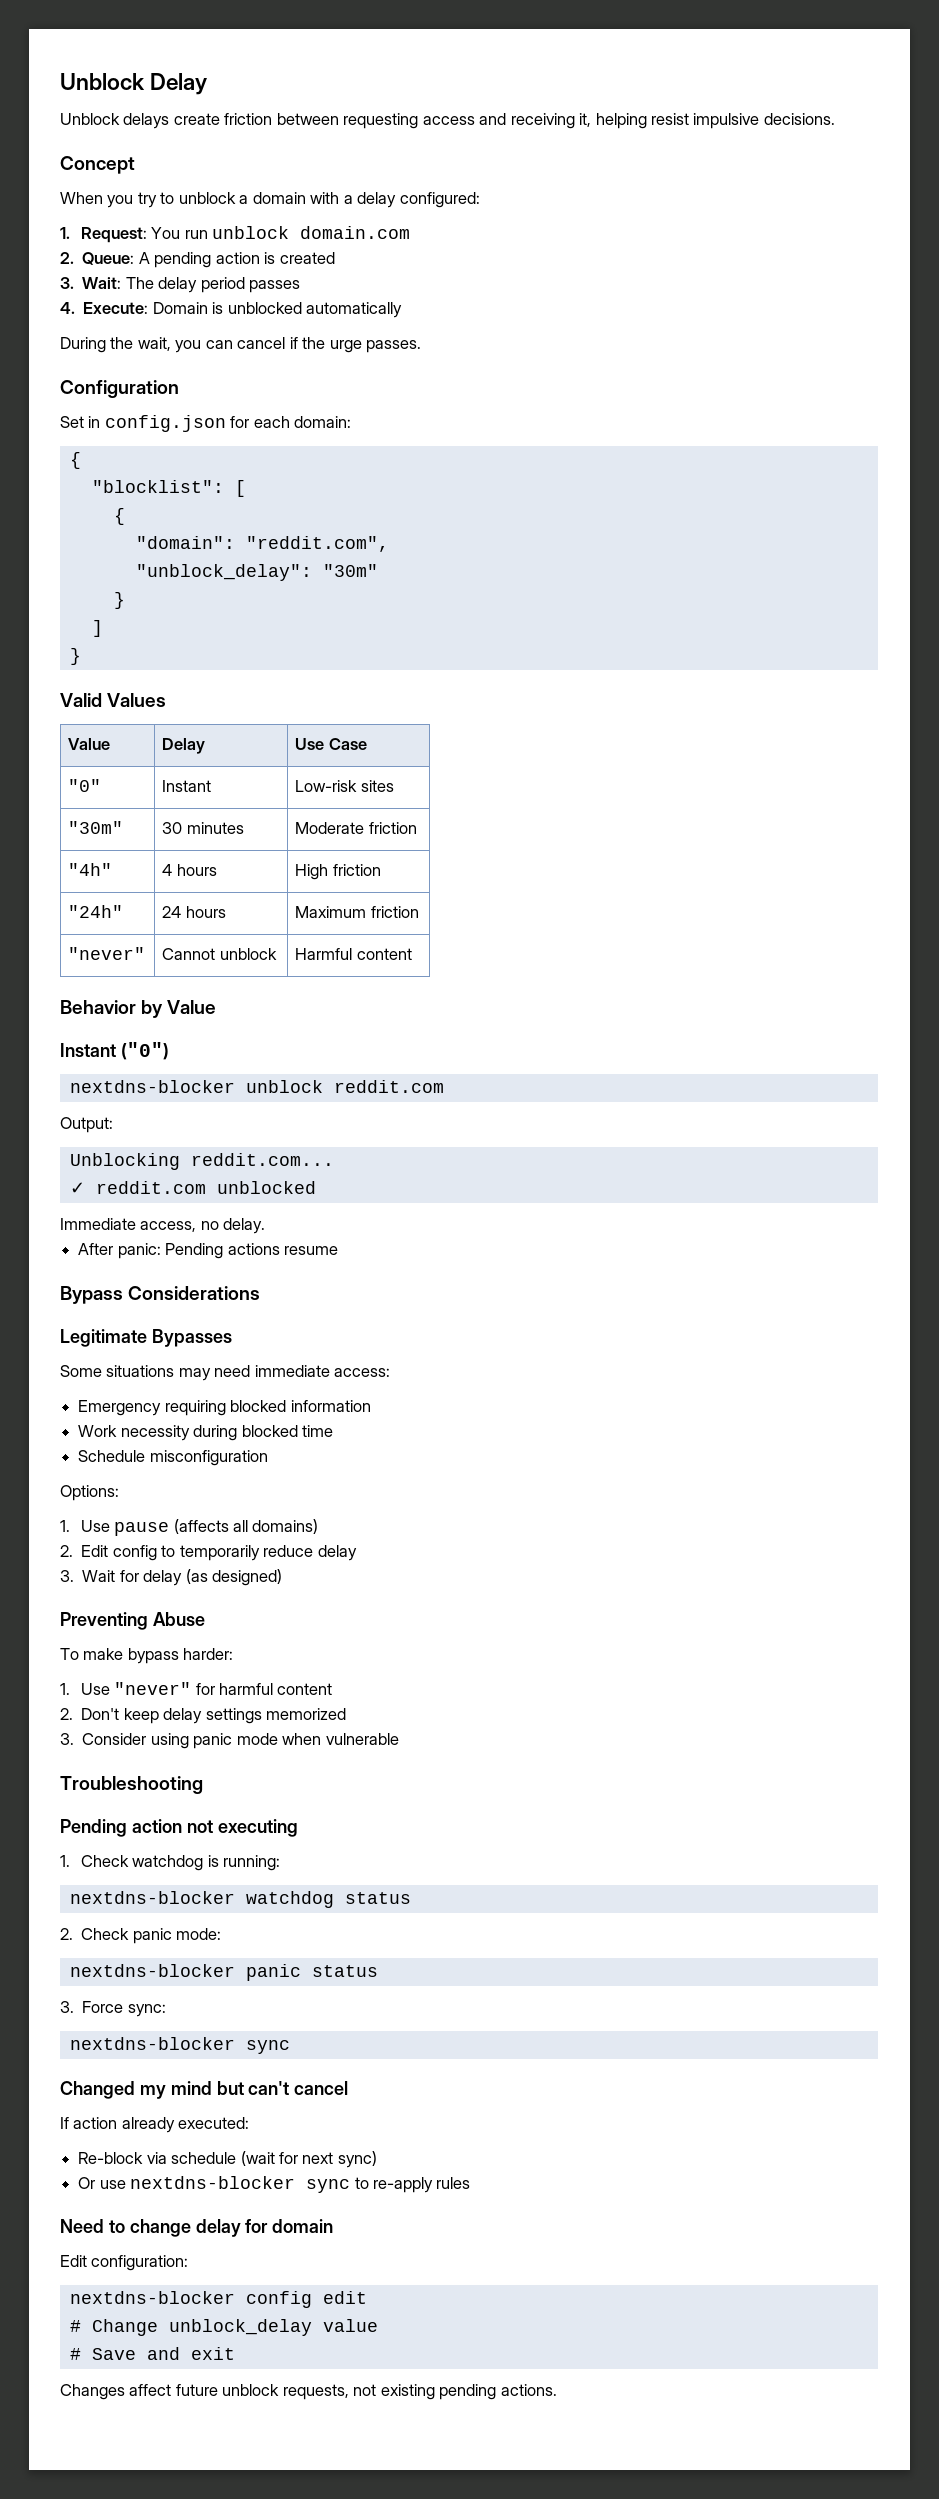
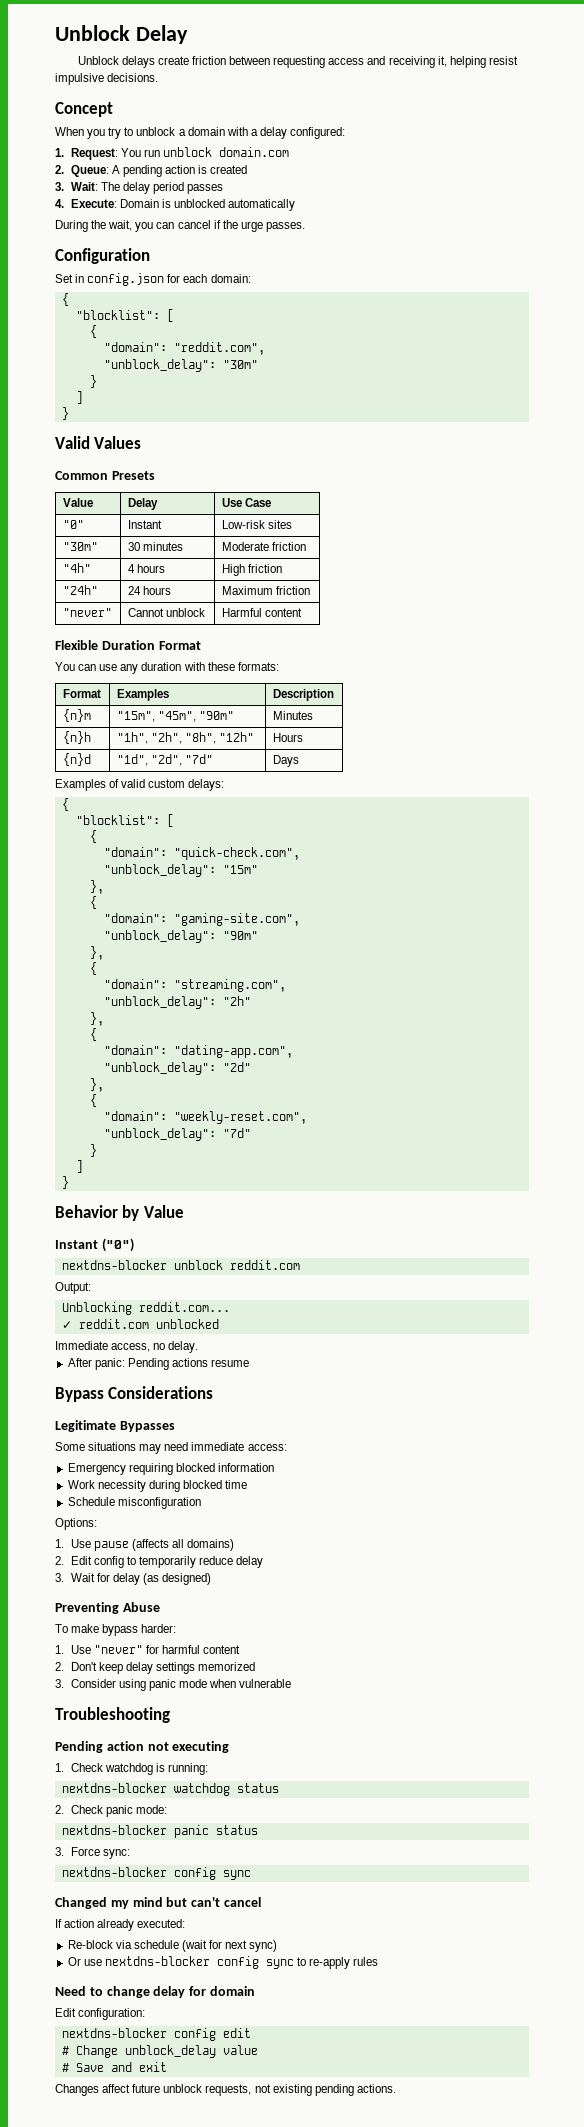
(167, 700) none -> [55,471,155,480] // Common Presets
(412, 954) none -> [55,640,201,650] [55,662,279,674] [62,689,101,698] [116,689,169,701] [272,689,334,701] [62,709,91,722] [116,711,234,722] [272,711,313,720] [62,731,91,744] [116,732,254,744] [272,733,303,742] [62,753,91,766] [116,754,213,766] [272,755,299,767] [55,779,225,791] [61,798,69,811] [75,814,174,827] [89,830,97,843] [103,847,300,860] [103,864,258,877] [89,880,104,894] [89,896,97,909] [103,913,300,926] [103,930,258,943] [89,946,104,960] [89,962,97,975] [103,979,286,992] [103,996,251,1009] [89,1012,104,1026] [89,1028,97,1041] [103,1045,293,1058] [103,1062,251,1075] [89,1078,104,1092] [89,1094,97,1107] [103,1111,307,1124] [103,1128,251,1141] [89,1144,97,1157] [75,1160,83,1173] [61,1176,69,1189] // Flexible Duration Format // You can use any duration with these formats: // Format | Examples | Description // {n}m | "15m", "45m", "90m" | Minutes // {n}h | "1h", "2h", "8h", "12h" | Hours // {n}d | "1d", "2d", "7d" | Days // Examples of valid custom delays: // { // "blocklist": [ // { // "domain": "quick-check.com", // "unblock_delay": "15m" // }, // { // "domain": "gaming-site.com", // "unblock_delay": "90m" // }, // { // "domain": "streaming.com", // "unblock_delay": "2h" // }, // { // "domain": "dating-app.com", // "unblock_delay": "2d" // }, // { // "domain": "weekly-reset.com", // "unblock_delay": "7d" // } // ] // }
(235, 2043) none -> [173,1867,216,1880] config
(296, 2182) none -> [216,1956,259,1969] config

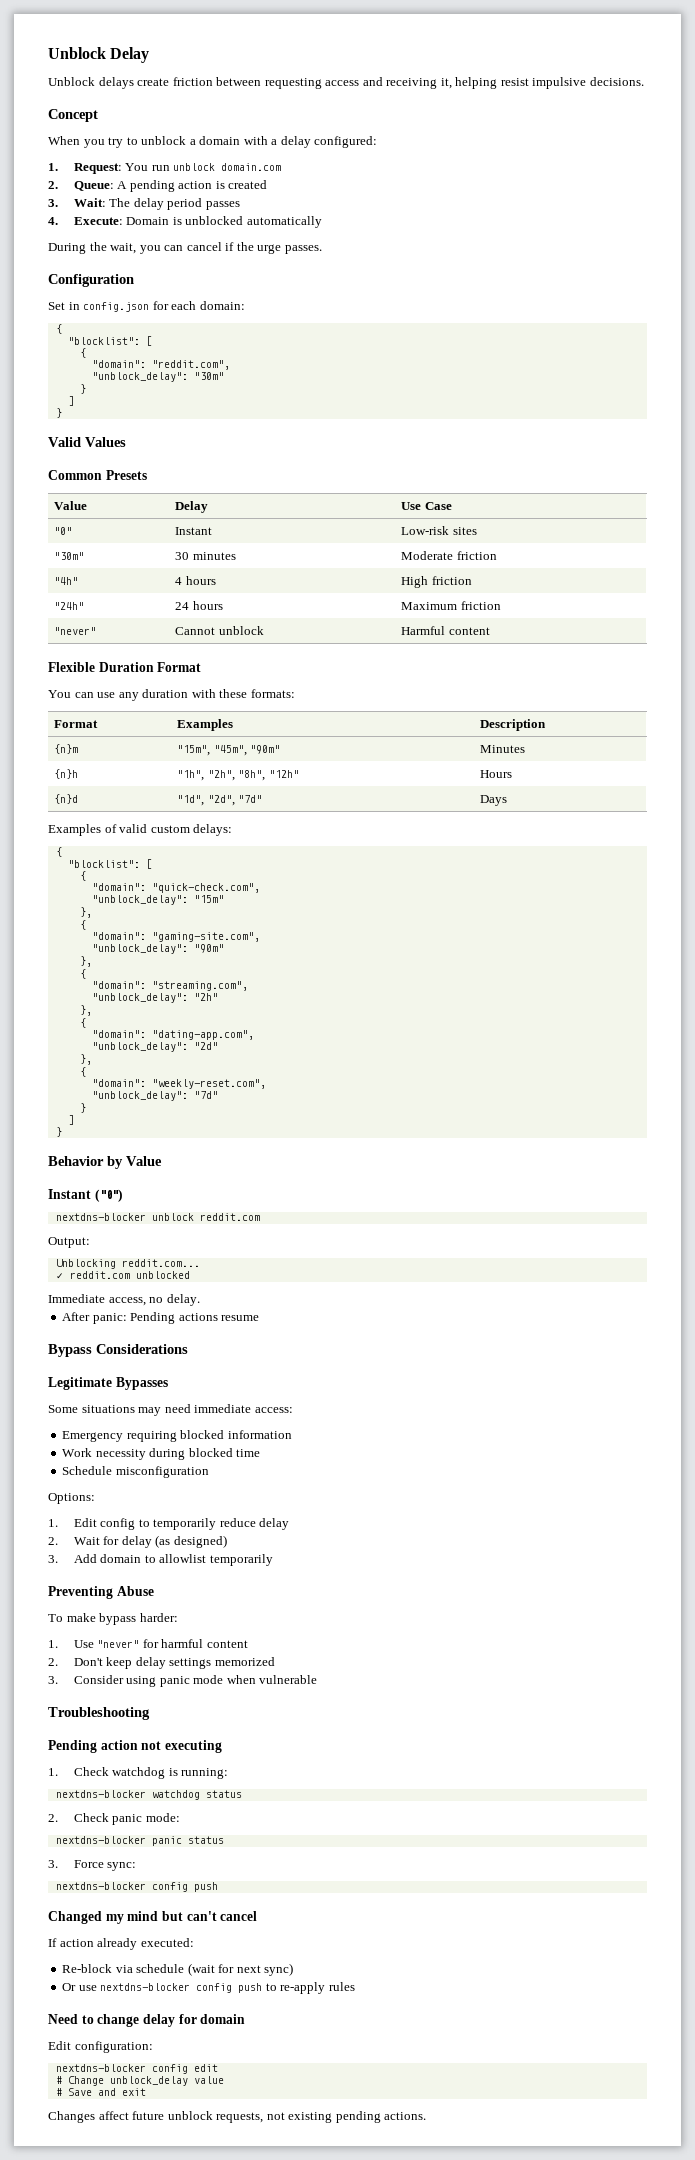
[70,1539,235,1551] [55,1556,64,1565] Use pause (affects all domains) // 2. -> (58, 1523) none
[55,1573,64,1582] 3. -> [48,1537,58,1545] 2.
(212, 1579) none -> [48,1554,273,1566] // 3. Add domain to allowlist temporarily
[222,1870,251,1880] sync -> [193,1882,218,1892] push
[265,1959,294,1969] sync -> [238,1983,263,1993] push

